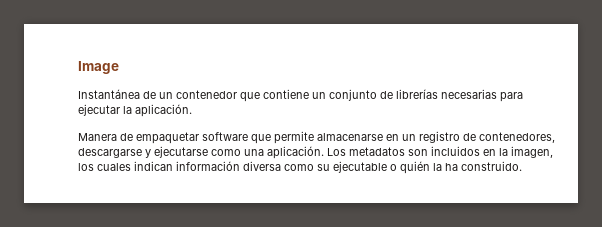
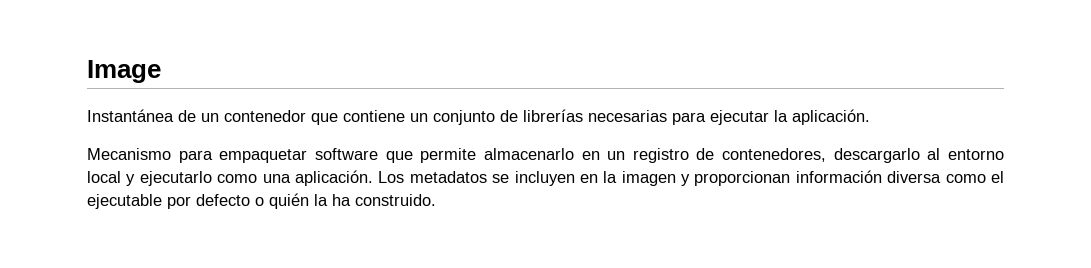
[78,133,133,141] Manera de -> [87,148,213,163] Mecanismo para
[317,133,383,141] almacenarse -> [483,148,574,160] almacenarlo
[78,146,208,158] descargarse y ejecutarse -> [833,148,1004,163] [87,171,212,186] descargarlo al entorno local y ejecutarlo
[408,146,553,158] [78,161,387,173] son incluidos en la imagen, los cuales indican información diversa como su ejecutable -> [492,170,1005,186] [87,194,250,209] se incluyen en la imagen y proporcionan información diversa como el ejecutable por defecto

